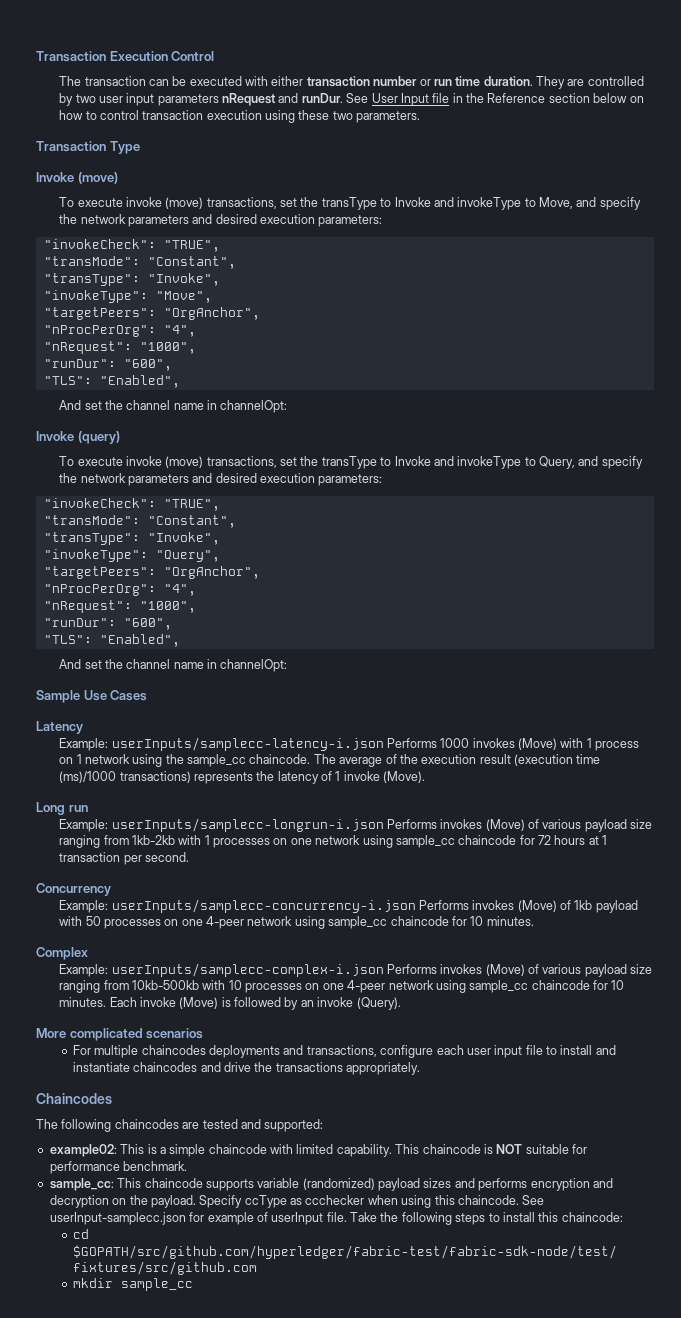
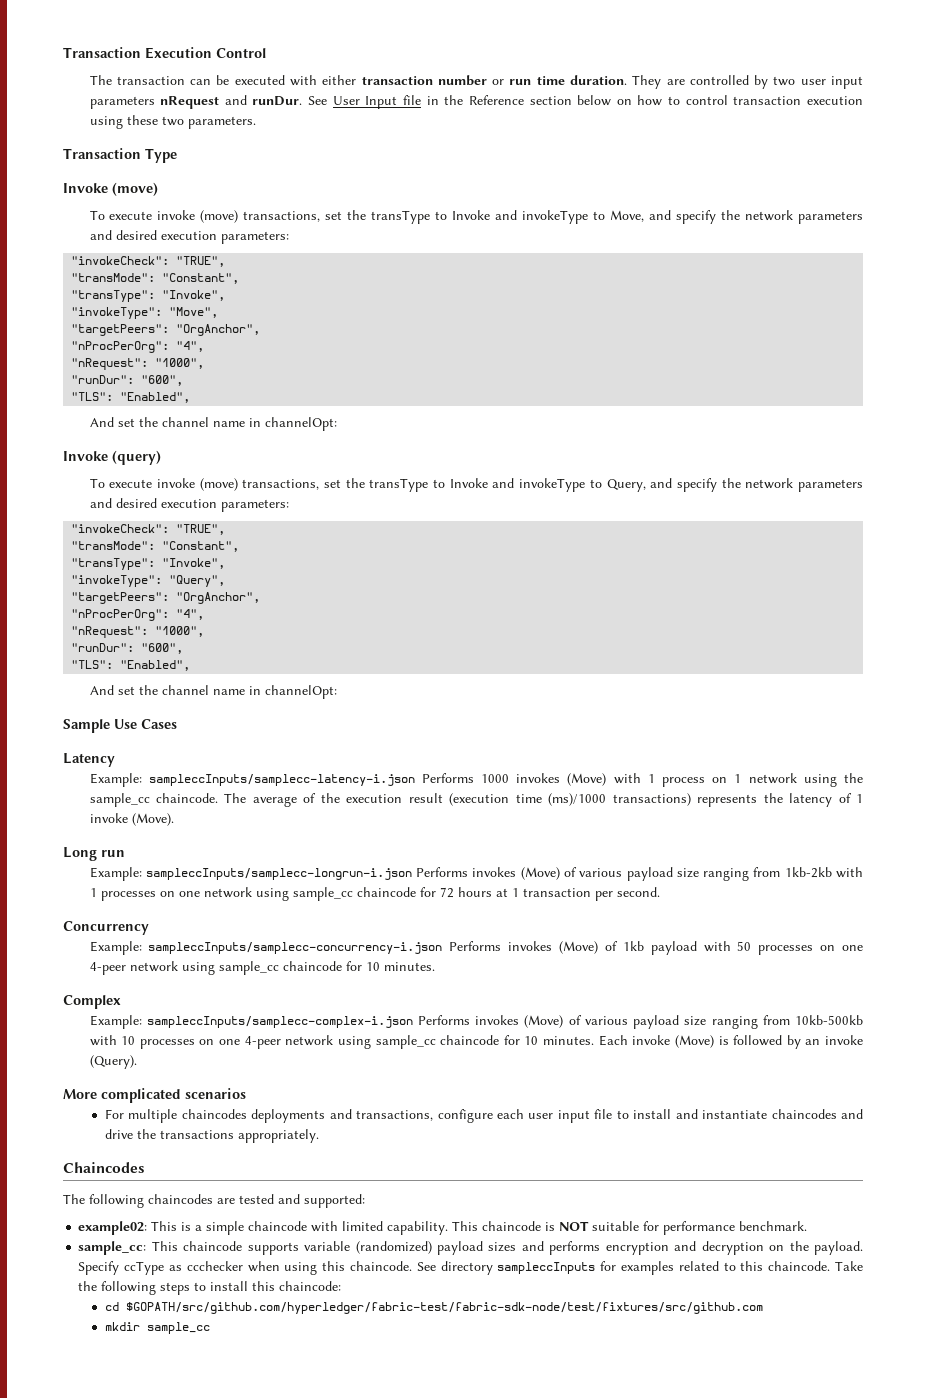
[111,737,384,751] userInputs/samplecc-latency-i.json -> [148,774,415,786] sampleccInputs/samplecc-latency-i.json
[111,818,384,832] userInputs/samplecc-longrun-i.json -> [145,868,412,880] sampleccInputs/samplecc-longrun-i.json
[111,899,416,913] userInputs/samplecc-concurrency-i.json -> [148,942,443,954] sampleccInputs/samplecc-concurrency-i.json
[111,963,384,977] userInputs/samplecc-complex-i.json -> [146,1016,413,1028] sampleccInputs/samplecc-complex-i.json
[49,1212,347,1225] userInput-samplecc.json for example of userInput file. -> [440,1261,831,1275] directory sampleccInputs for examples related to this chaincode.

